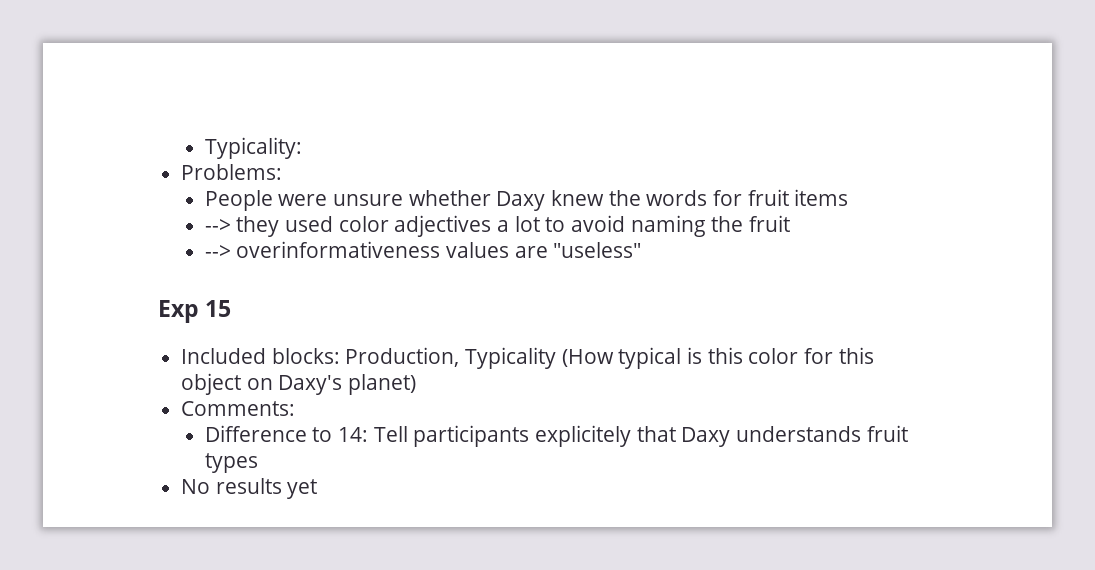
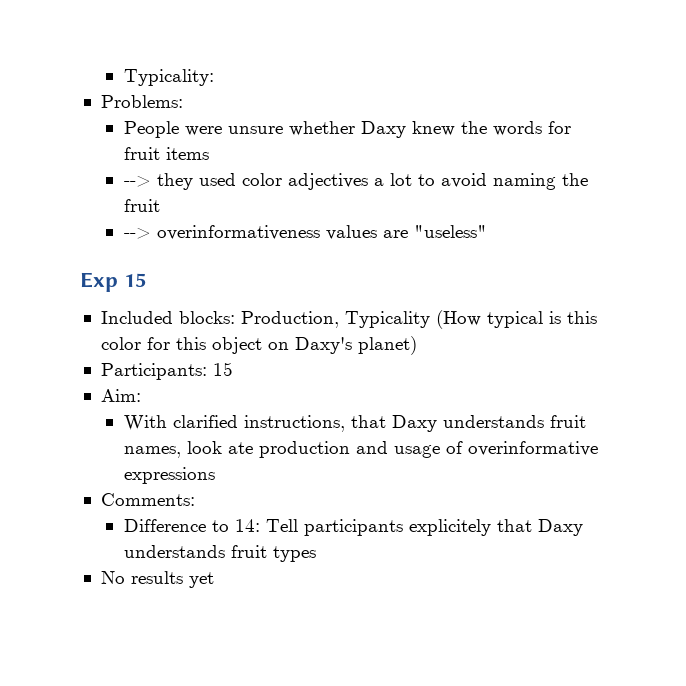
(417, 384) none -> [100,362,233,380] [100,389,141,402] [123,415,586,432] [123,441,598,458] [123,467,215,484] // Participants: 15 // Aim: // With clarified instructions, that Daxy understands fruit names, look ate production and usage of overinformative expressions

